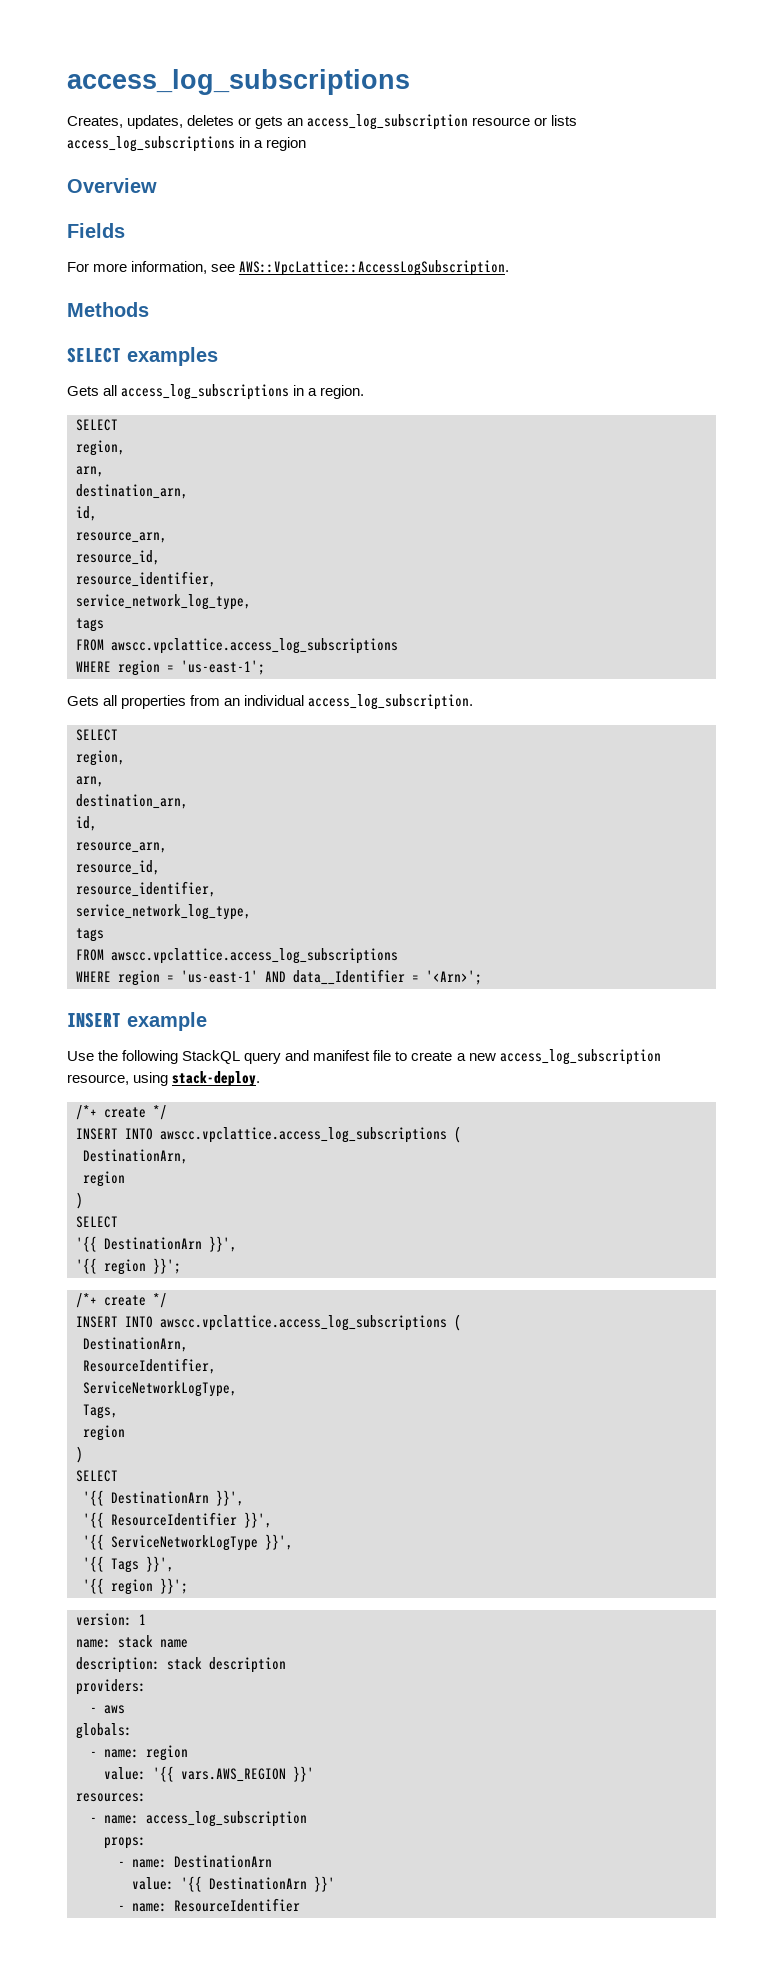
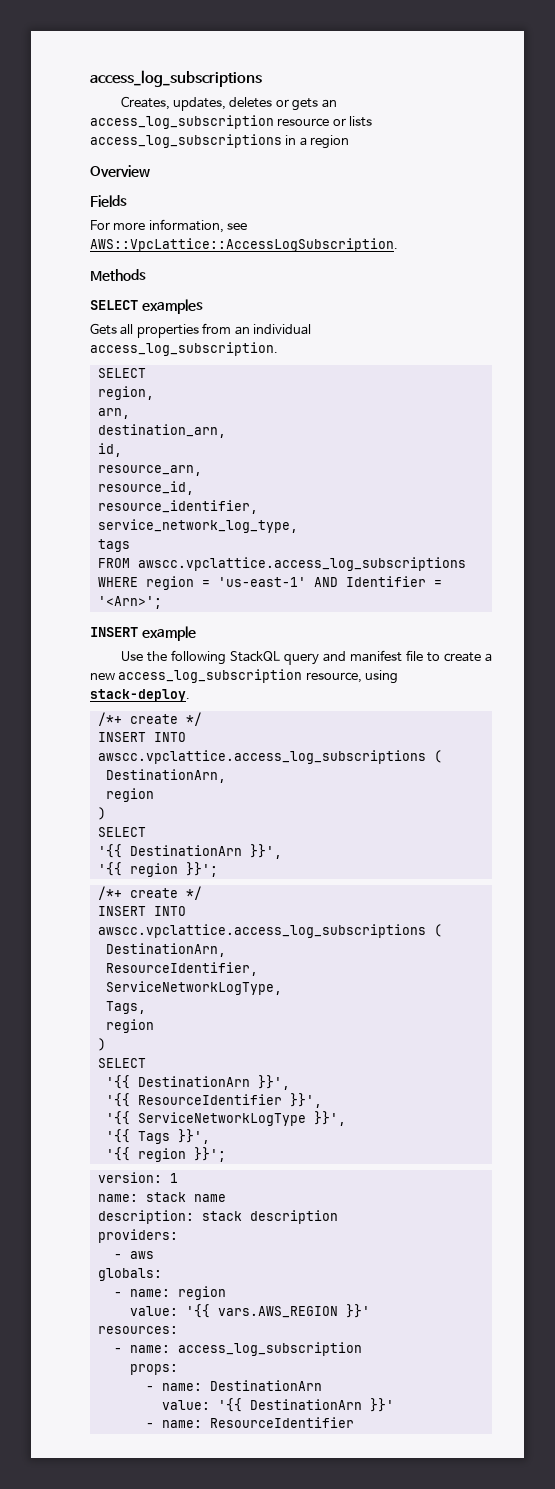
[67,384,365,400] [76,419,118,431] [76,440,125,456] [76,466,104,477] [76,484,188,499] [76,506,97,521] [76,532,167,543] [76,550,160,565] [76,571,216,587] [76,594,251,610] [76,618,104,632] [76,638,398,654] [76,660,265,676] // Gets all access_log_subscriptions in a region. // SELECT // region, // arn, // destination_arn, // id, // resource_arn, // resource_id, // resource_identifier, // service_network_log_type, // tags // FROM awscc.vpclattice.access_log_subscriptions // WHERE region = 'us-east-1'; -> (203, 306) none
[293,969,405,985] data__Identifier -> [345,576,426,587] Identifier

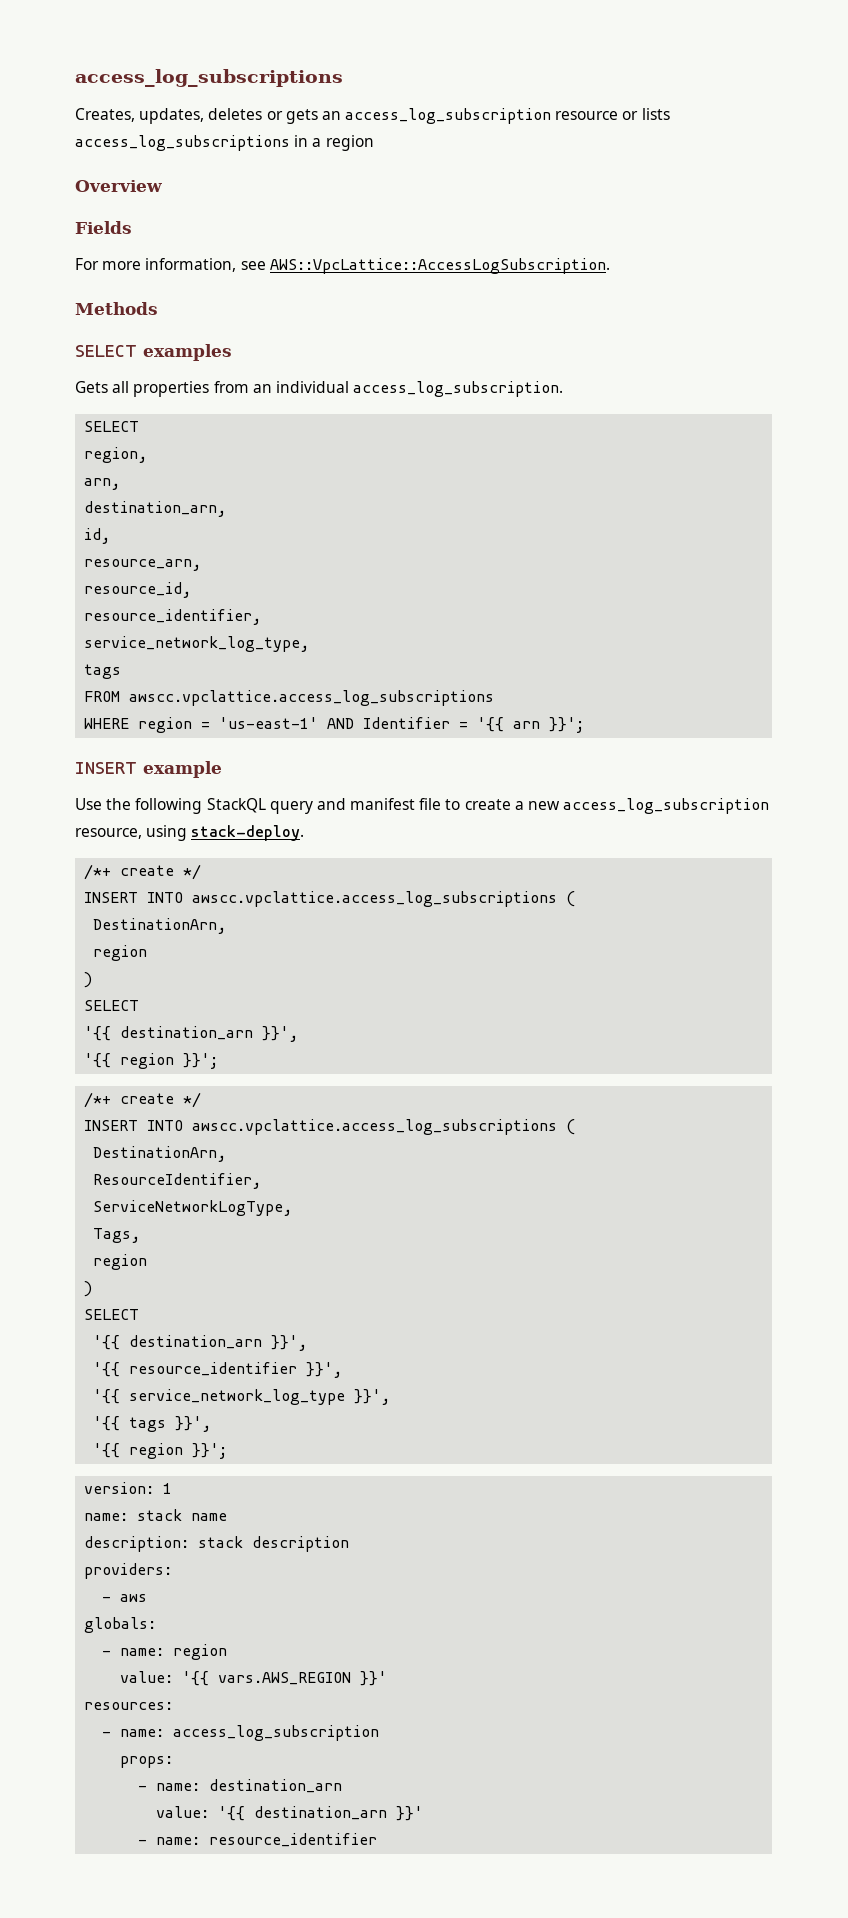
[97,596,162,609] '<Arn>'; -> [477,717,585,733] '{{ arn }}';
[129,845,242,856] DestinationArn -> [120,1026,254,1040] destination_arn
[137,1075,290,1090] [105,1093,322,1108] [105,1111,346,1126] [105,1129,170,1144] DestinationArn }}', // '{{ ResourceIdentifier }}', // '{{ ServiceNetworkLogType }}', // '{{ Tags -> [129,1335,308,1351] [93,1362,343,1378] [93,1389,391,1405] [93,1416,167,1432] destination_arn }}', // '{{ resource_identifier }}', // '{{ service_network_log_type }}', // '{{ tags
[209,1380,322,1391] [161,1398,362,1412] DestinationArn // value: '{{ DestinationArn -> [209,1779,343,1793] [156,1806,388,1821] destination_arn // value: '{{ destination_arn
[209,1417,354,1428] ResourceIdentifier -> [209,1833,378,1847] resource_identifier

